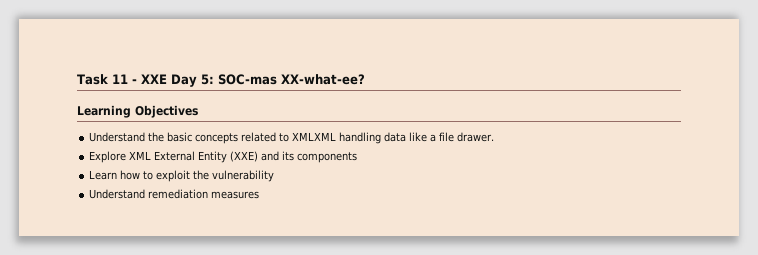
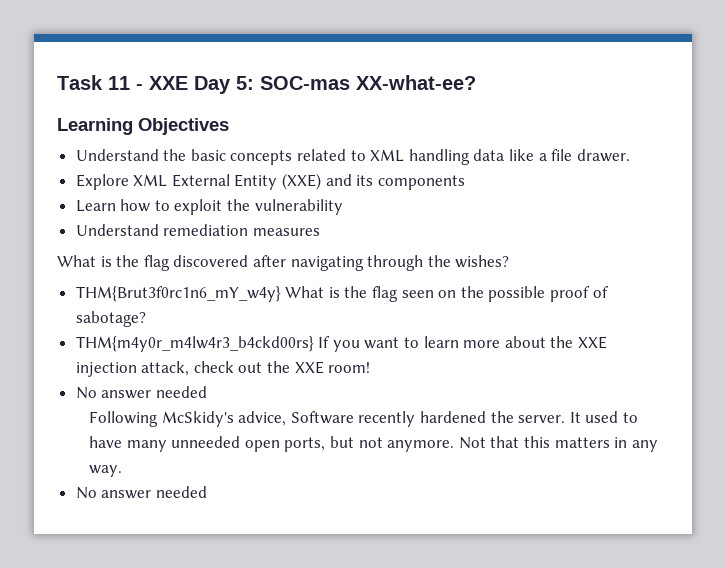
[292,132,337,141] XMLXML -> [370,149,405,162] XML
(260, 195) none -> [57,255,510,271] [75,286,609,302] [75,311,146,327] [75,336,608,352] [75,361,371,377] [75,386,207,399] [89,411,638,427] [89,436,658,452] [89,465,123,477] [75,486,207,499] // What is the flag discovered after navigating through the wishes? // THM{Brut3f0rc1n6_mY_w4y} What is the flag seen on the possible proof of sabotage? // THM{m4y0r_m4lw4r3_b4ckd00rs} If you want to learn more about the XXE injection attack, check out the XXE room! // No answer needed // Following McSkidy's advice, Software recently hardened the server. It used to have many unneeded open ports, but not anymore. Not that this matters in any way. // No answer needed

